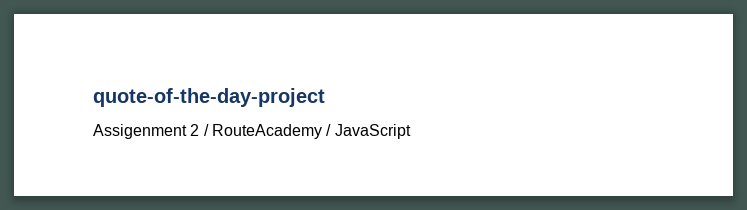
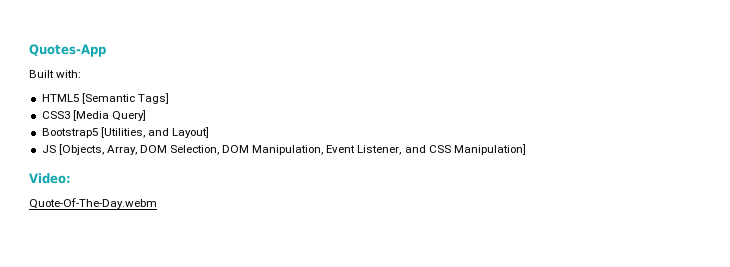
[93,88,325,107] [93,124,411,139] quote-of-the-day-project // Assigenment 2 / RouteAcademy / JavaScript -> [29,44,106,57] [29,70,82,78] [41,93,169,104] [41,110,146,121] [41,127,209,138] [41,144,526,155] [29,173,71,184] [29,198,157,209] Quotes-App // Built with: // HTML5 [Semantic Tags] // CSS3 [Media Query] // Bootstrap5 [Utilities, and Layout] // JS [Objects, Array, DOM Selection, DOM Manipulation, Event Listener, and CSS Manipulation] // Video: // Quote-Of-The-Day.webm

